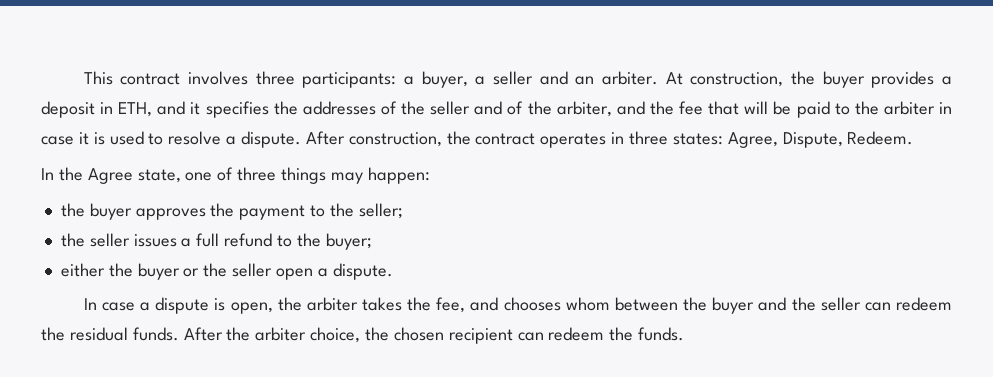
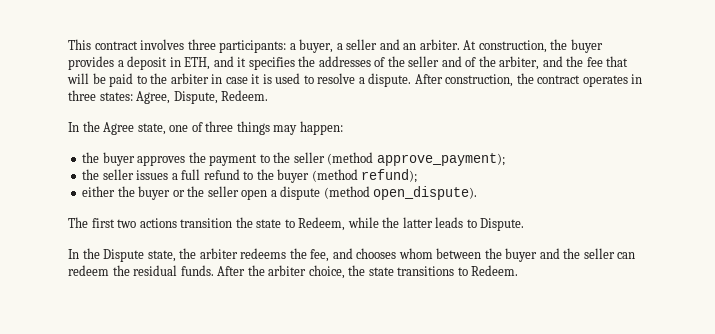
[358,203,403,219] seller; -> [293,152,505,166] seller (method approve_payment);
[325,233,372,250] buyer; -> [277,169,418,183] buyer (method refund);
[332,263,393,280] [83,297,402,314] dispute. // In case a dispute is open, the arbiter takes -> [280,186,478,200] [68,217,525,231] [68,248,287,262] dispute (method open_dispute). // The first two actions transition the state to Redeem, while the latter leads to Dispute. // In the Dispute state, the arbiter redeems
[393,327,685,344] chosen recipient can redeem the funds. -> [368,265,519,276] state transitions to Redeem.

